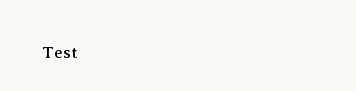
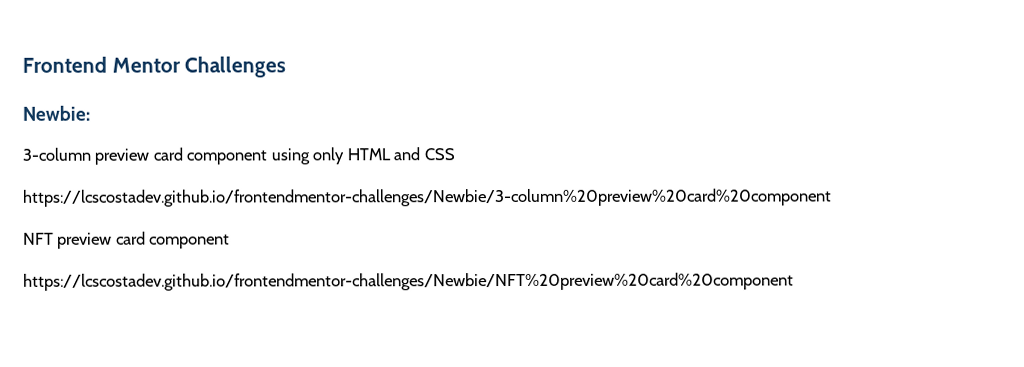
[42,47,78,58] Test -> [22,56,287,78] [22,105,90,121] [22,147,455,165] [23,188,832,207] [23,231,231,249] [23,272,794,291] Frontend Mentor Challenges // Newbie: // 3-column preview card component using only HTML and CSS // https://lcscostadev.github.io/frontendmentor-challenges/Newbie/3-column%20preview%20card%20component // NFT preview card component // https://lcscostadev.github.io/frontendmentor-challenges/Newbie/NFT%20preview%20card%20component

